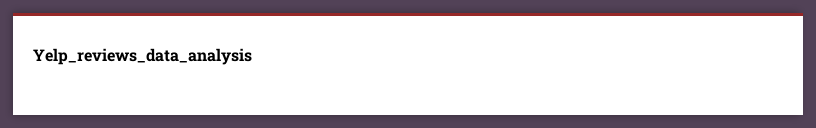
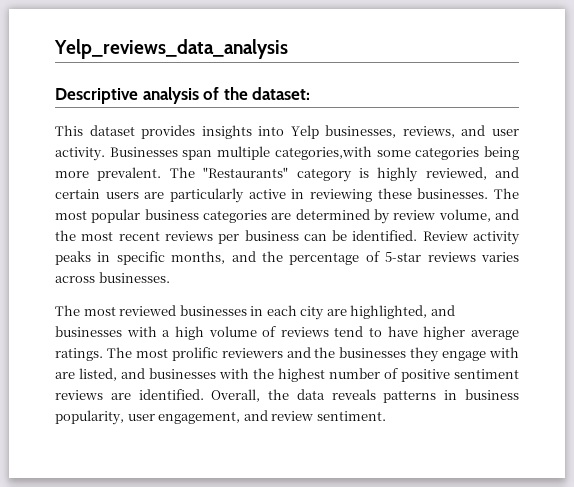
(252, 56) none -> [55,87,311,104] [55,125,519,139] [55,146,519,161] [55,167,519,182] [55,188,519,203] [55,209,519,224] [55,230,520,245] [55,251,519,265] [55,272,170,283] [55,305,455,320] [55,326,519,340] [55,347,519,362] [55,368,519,382] [55,389,519,403] [55,410,386,425] // Descriptive analysis of the dataset: // This dataset provides insights into Yelp businesses, reviews, and user activity. Businesses span multiple categories,with some categories being more prevalent. The "Restaurants" category is highly reviewed, and certain users are particularly active in reviewing these businesses. The most popular business categories are determined by review volume, and the most recent reviews per business can be identified. Review activity peaks in specific months, and the percentage of 5-star reviews varies across businesses. // The most reviewed businesses in each city are highlighted, and businesses with a high volume of reviews tend to have higher average ratings. The most prolific reviewers and the businesses they engage with are listed, and businesses with the highest number of positive sentiment reviews are identified. Overall, the data reveals patterns in business popularity, user engagement, and review sentiment.

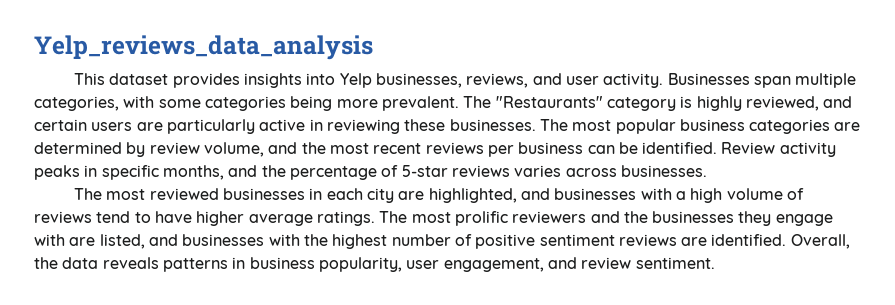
[55,87,311,104] // Descriptive analysis of the dataset: -> (373, 47) none
[274,146,372,160] categories,with -> [34,96,155,111] categories, with

